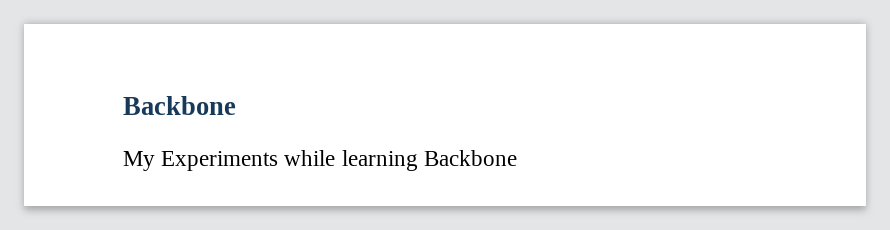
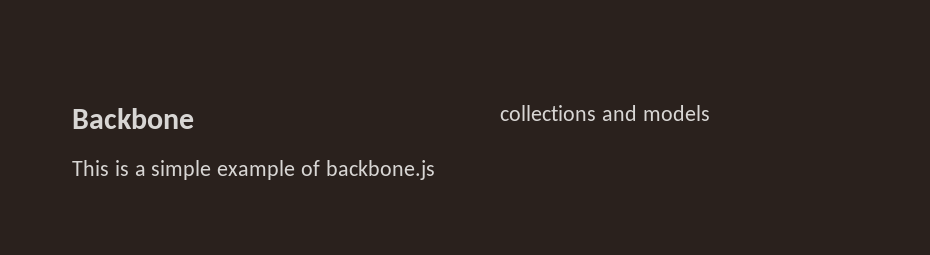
[123,150,517,171] My Experiments while learning Backbone -> [72,160,435,180] [500,105,710,121] This is a simple example of backbone.js collections and models

